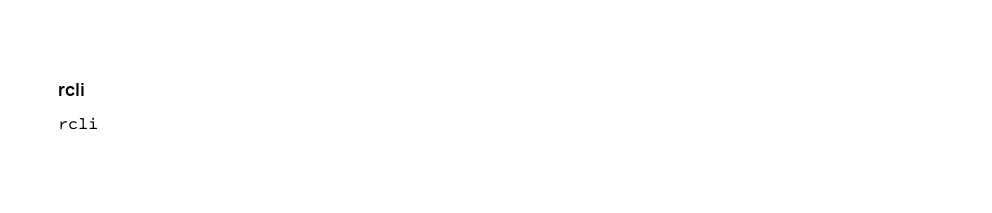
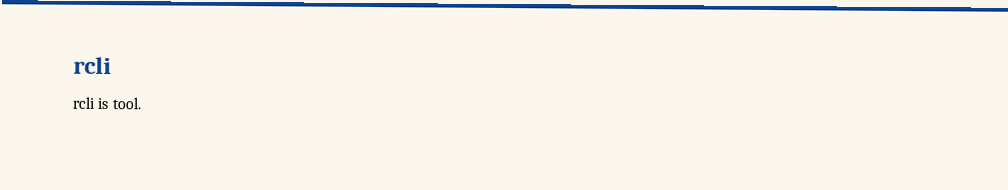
(98, 123) none -> [97,97,141,110] is tool.

